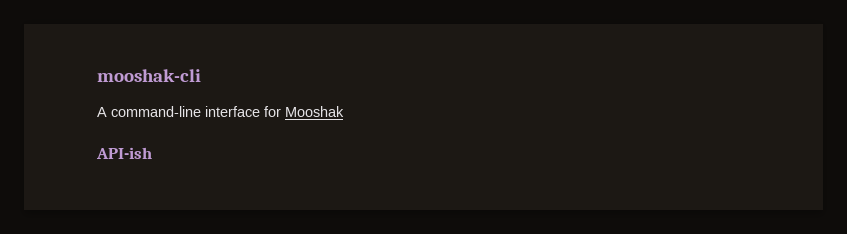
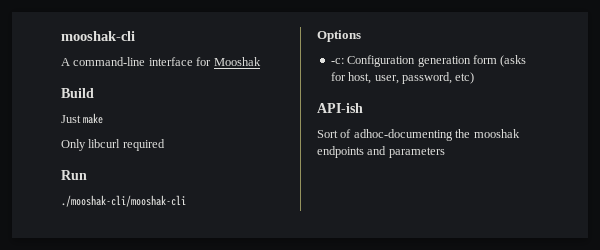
[96,147,152,159] API-ish -> [61,88,94,98] [61,113,104,124] [61,139,165,151] [61,170,87,180] [61,195,186,207] [317,30,361,42] [330,55,527,67] [330,72,475,84] [317,103,363,113] [317,129,520,141] [317,146,445,158] Build // Just make // Only libcurl required // Run // ./mooshak-cli/mooshak-cli // Options // -c: Configuration generation form (asks for host, user, password, etc) // API-ish // Sort of adhoc-documenting the mooshak endpoints and parameters

